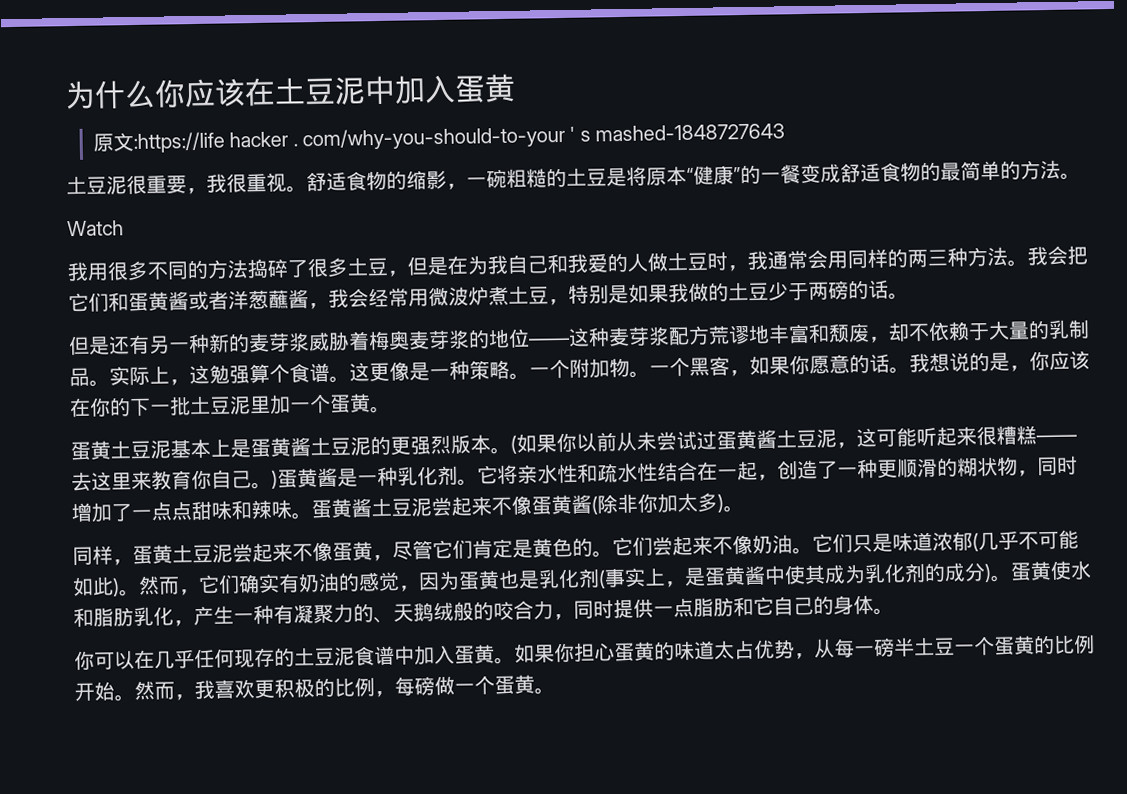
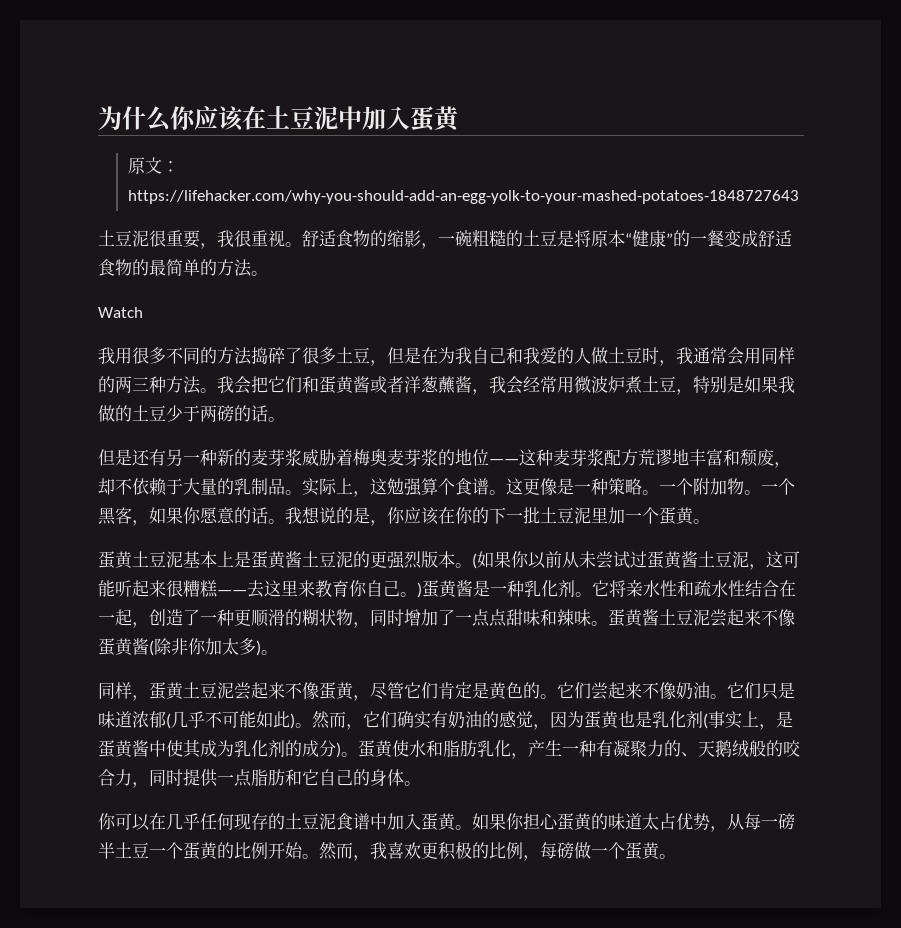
[132,123,786,154] :https://life hacker . com/why-you-should-to-your ' s mashed-1848727643 -> [161,161,179,172] [127,190,799,204] ：https://lifehacker.com/why-you-should-add-an-egg-yolk-to-your-mashed-potatoes-1848727643

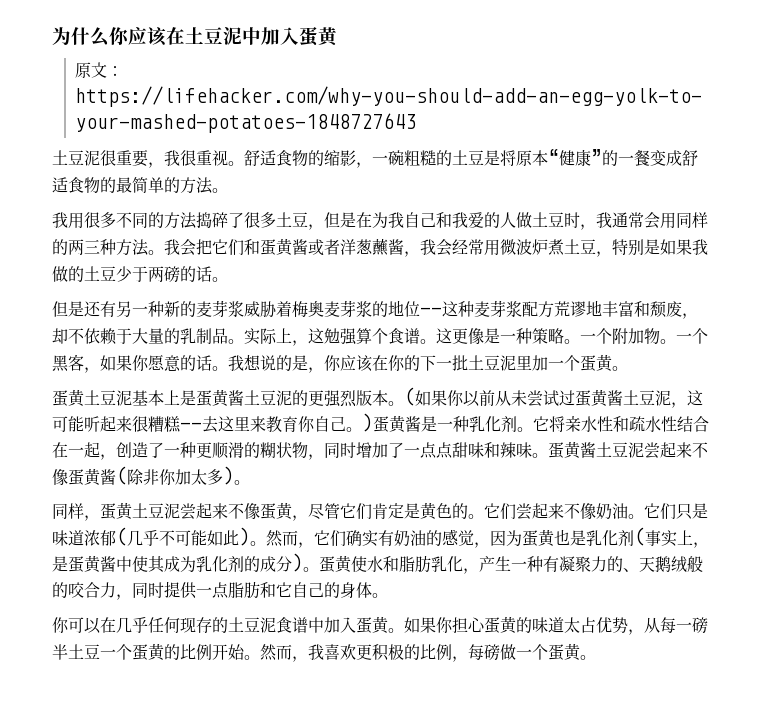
[98,307,143,318] // Watch -> (228, 190) none

